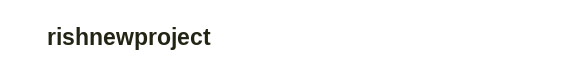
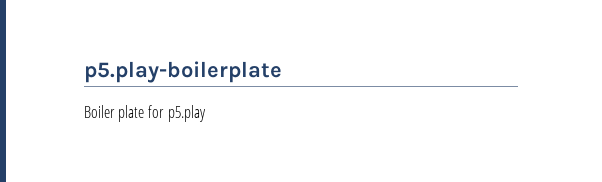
[47,27,211,50] rishnewproject -> [84,61,282,83] [84,105,206,122] p5.play-boilerplate // Boiler plate for p5.play

